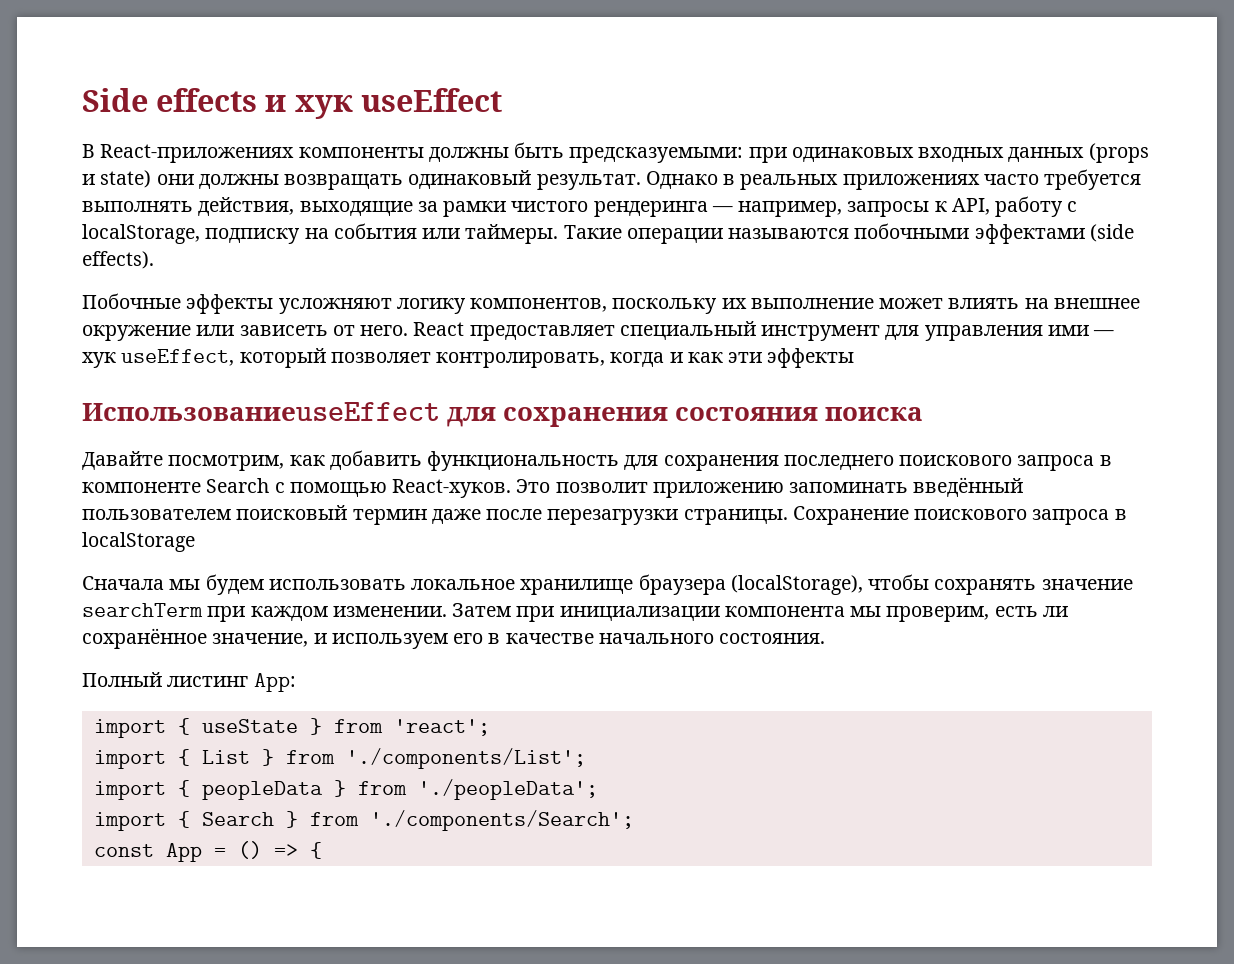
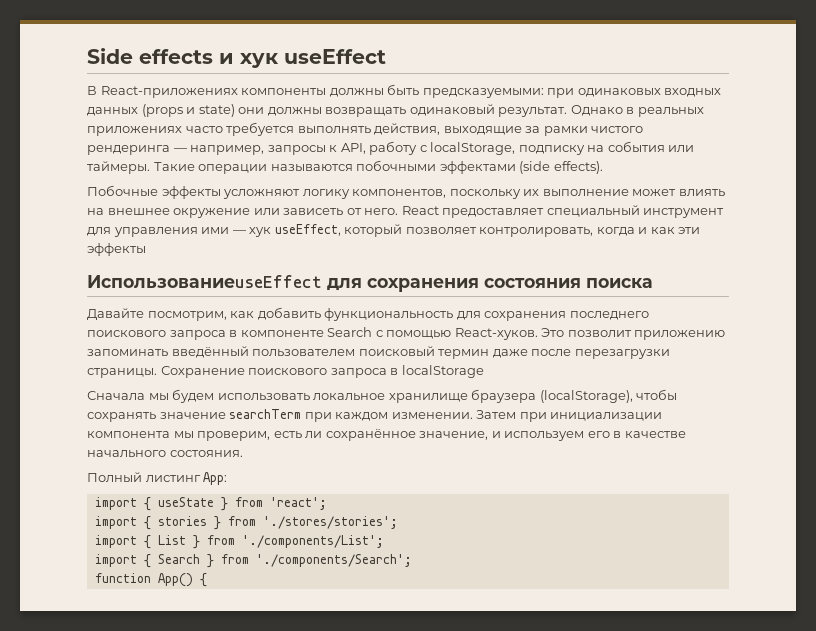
(490, 727) none -> [94,516,398,530] // import { stories } from './stores/stories';
[93,779,598,800] // import { peopleData } from './peopleData'; -> (384, 541) none
[93,841,298,862] const App = () => -> [94,573,193,587] function App()

